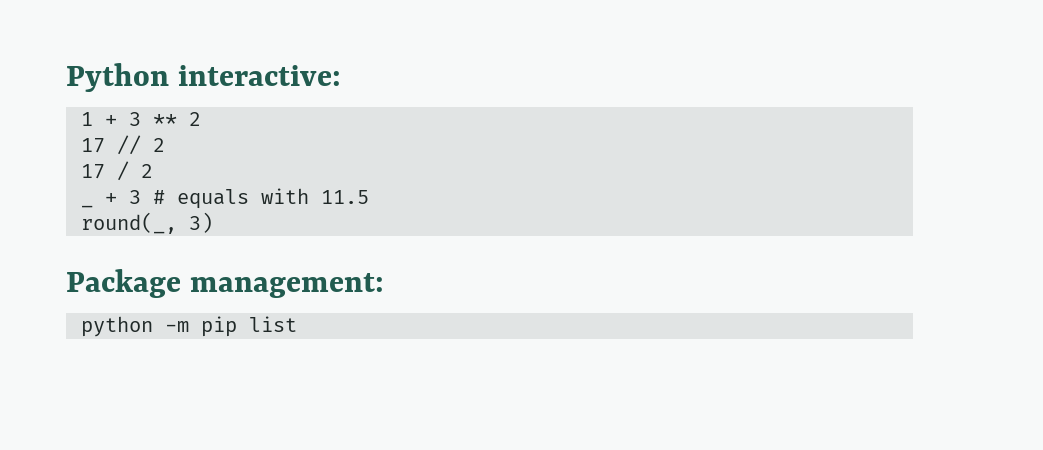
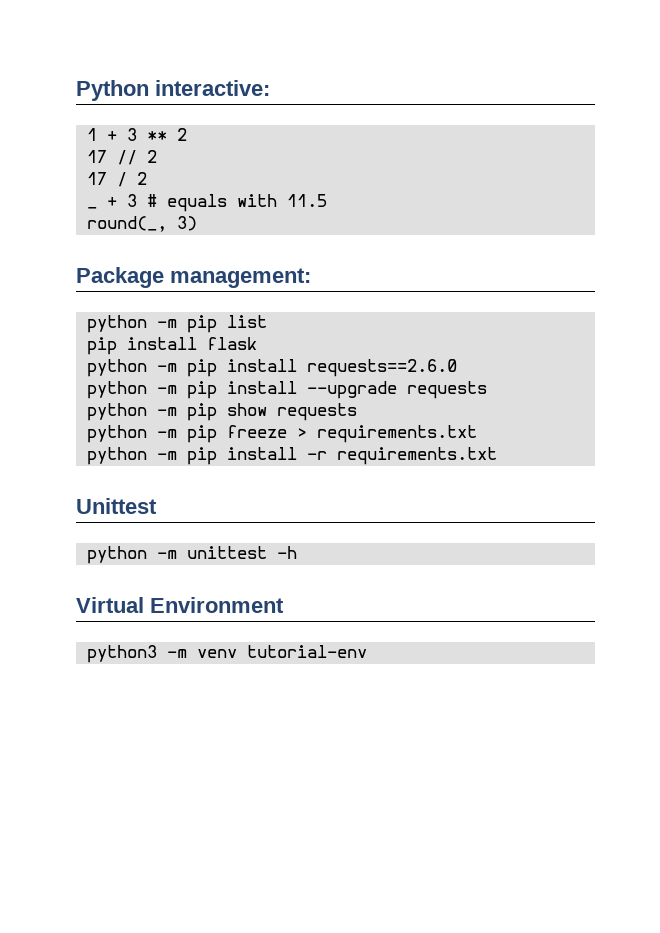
(297, 324) none -> [87,337,258,355] [87,359,458,377] [87,381,488,399] [87,403,358,421] [87,425,478,443] [87,447,498,465] [76,498,157,514] [87,546,298,564] [76,597,284,613] [87,645,368,663] // pip install flask // python -m pip install requests==2.6.0 // python -m pip install --upgrade requests // python -m pip show requests // python -m pip freeze > requirements.txt // python -m pip install -r requirements.txt // Unittest // python -m unittest -h // Virtual Environment // python3 -m venv tutorial-env

